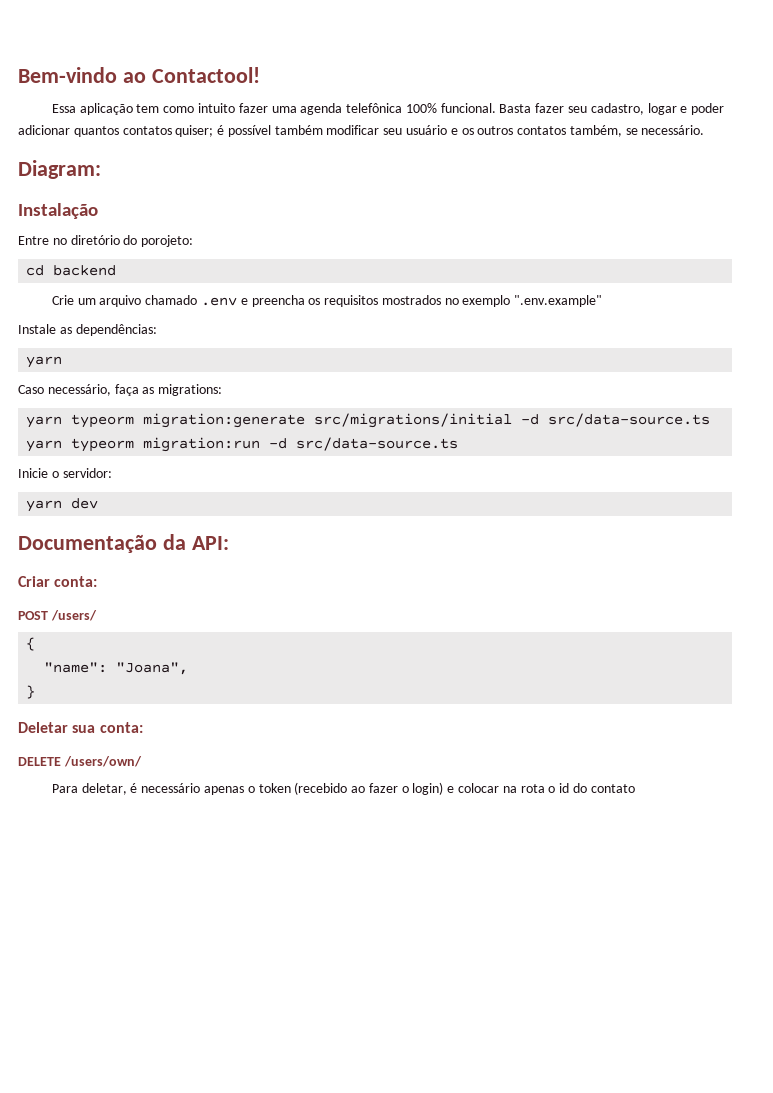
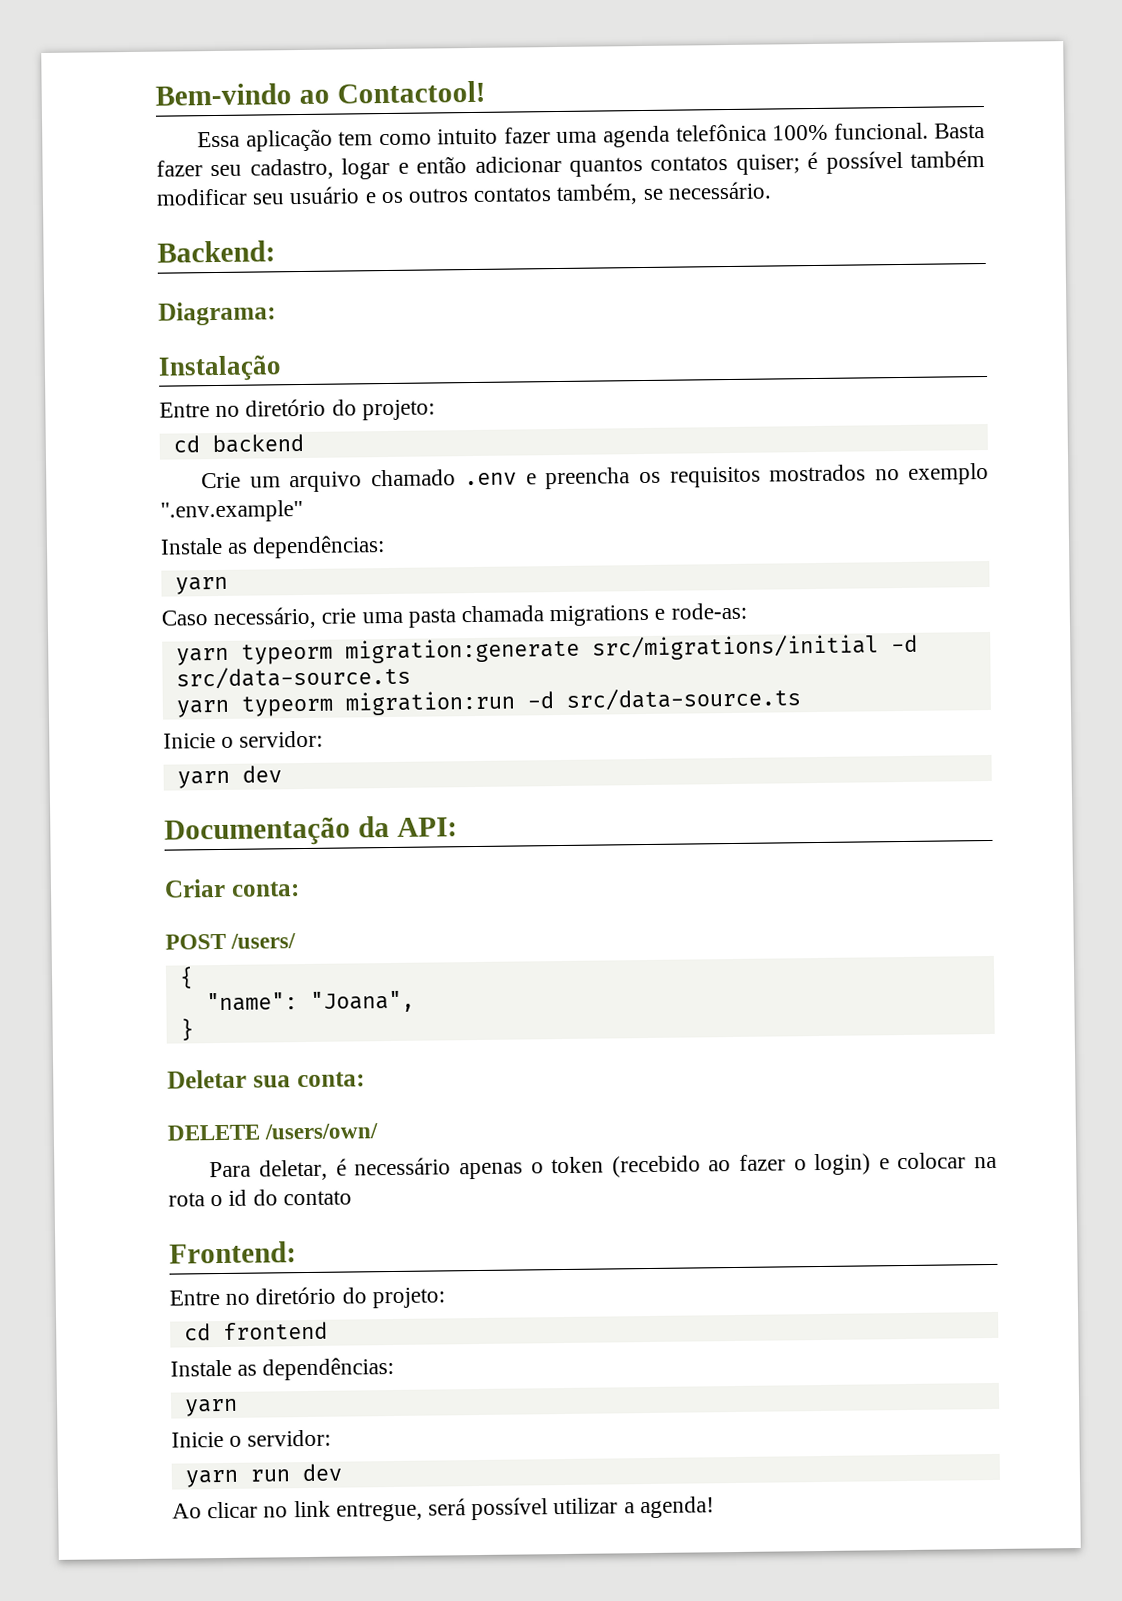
[691,103,725,115] poder -> [416,156,468,174] então
[18,160,101,179] Diagram: -> [157,240,276,263] [158,301,276,326] Backend: // Diagrama:
[141,235,194,247] porojeto: -> [361,399,435,421] projeto:
[114,384,223,396] faça as migrations: -> [321,602,747,628] crie uma pasta chamada migrations e rode-as:
(635, 788) none -> [169,1241,297,1264] [169,1286,445,1309] [183,1321,328,1341] [170,1356,395,1381] [183,1398,238,1417] [171,1429,332,1448] [184,1463,342,1488] [172,1496,715,1522] // Frontend: // Entre no diretório do projeto: // cd frontend // Instale as dependências: // yarn // Inicie o servidor: // yarn run dev // Ao clicar no link entregue, será possível utilizar a agenda!

